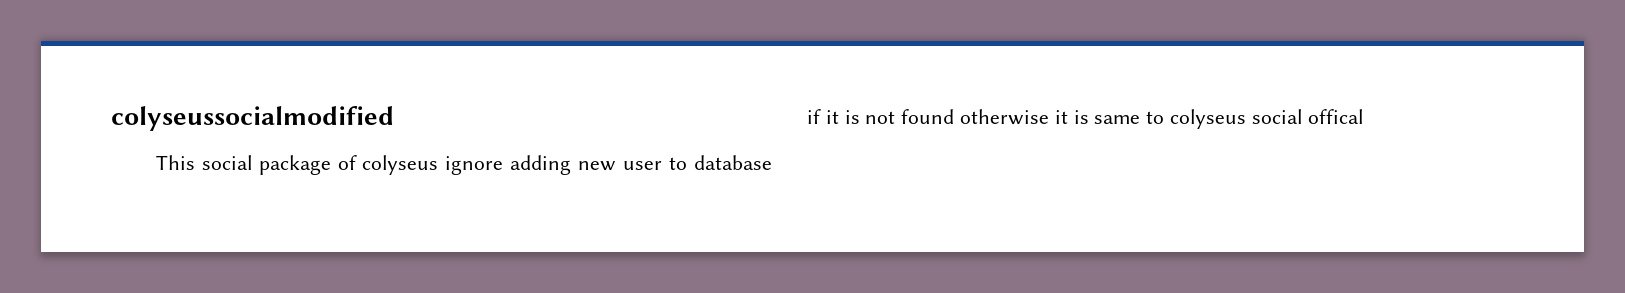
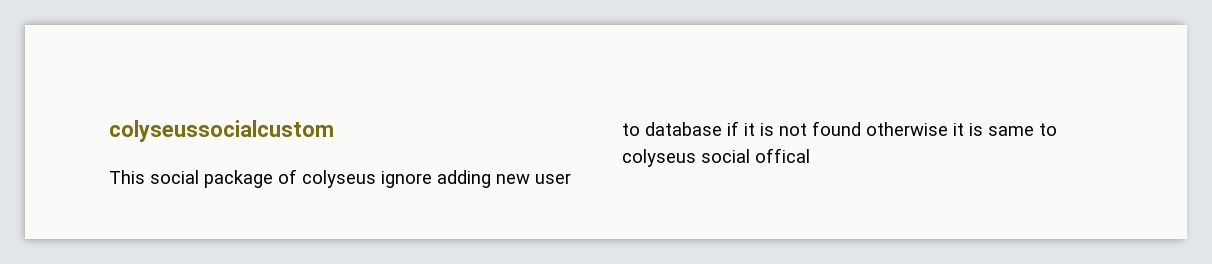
[111,106,394,131] colyseussocialmodified -> [109,120,334,142] colyseussocialcustom

